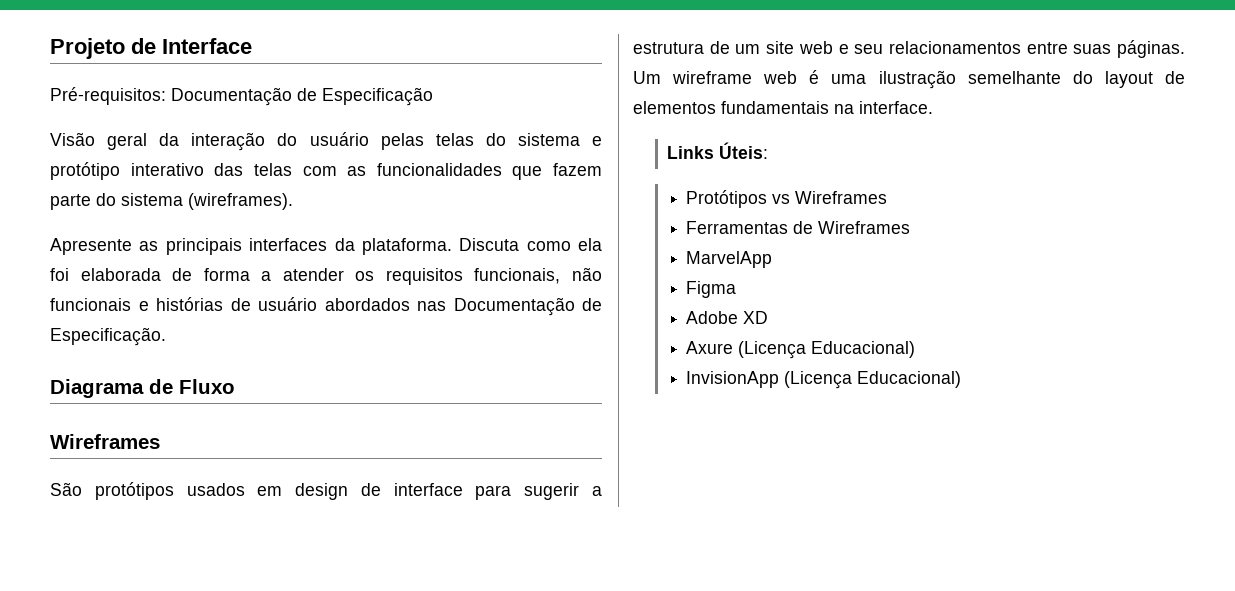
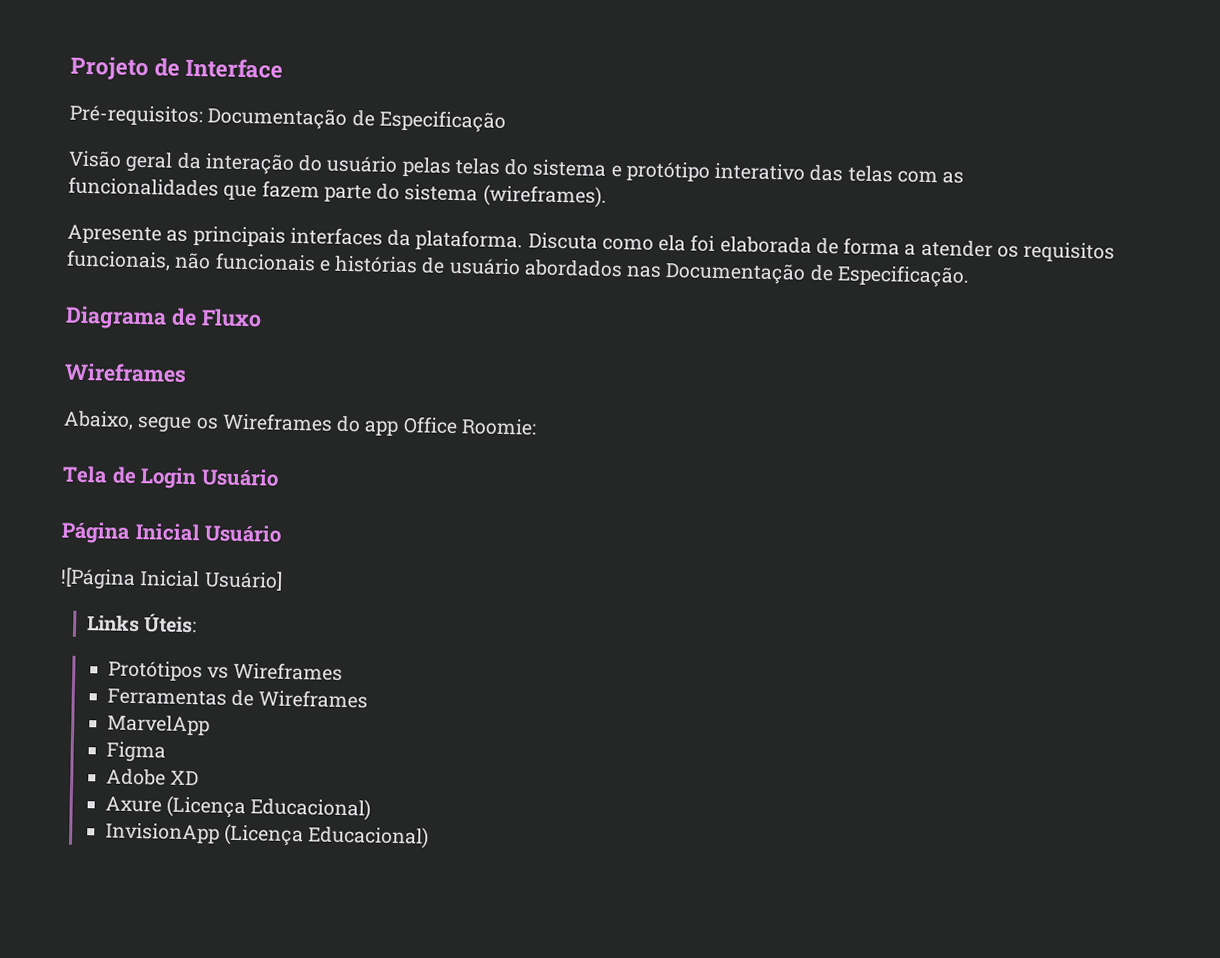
[50,482,602,500] [633,40,1185,58] [633,70,1185,89] [633,101,933,114] São protótipos usados em design de interface para sugerir a estrutura de um site web e seu relacionamentos entre suas páginas. Um wireframe web é uma ilustração semelhante do layout de elementos fundamentais na interface. -> [63,410,537,436] [62,465,279,490] [61,521,283,544] [60,567,283,591] Abaixo, segue os Wireframes do app Office Roomie: // Tela de Login Usuário // Página Inicial Usuário // ![Página Inicial Usuário]

